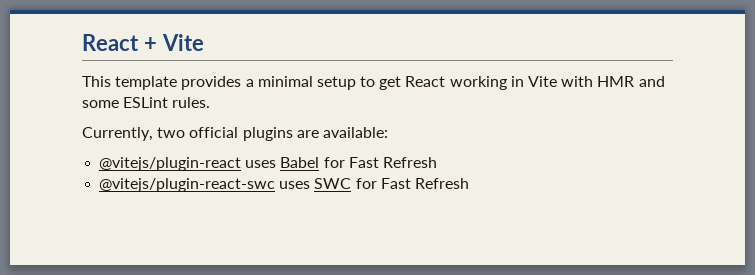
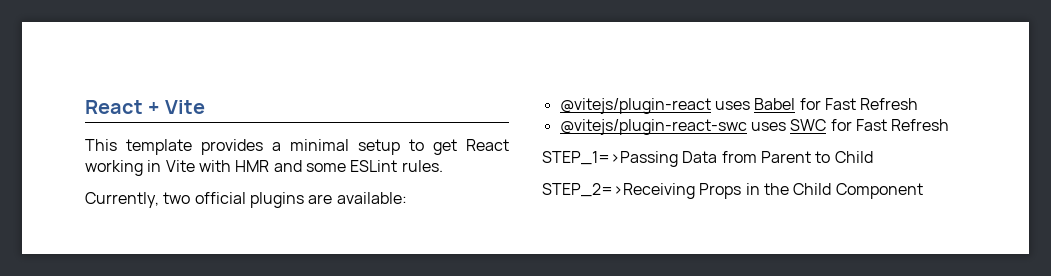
(469, 183) none -> [542,151,873,167] [542,183,923,199] // STEP_1=>Passing Data from Parent to Child // STEP_2=>Receiving Props in the Child Component

